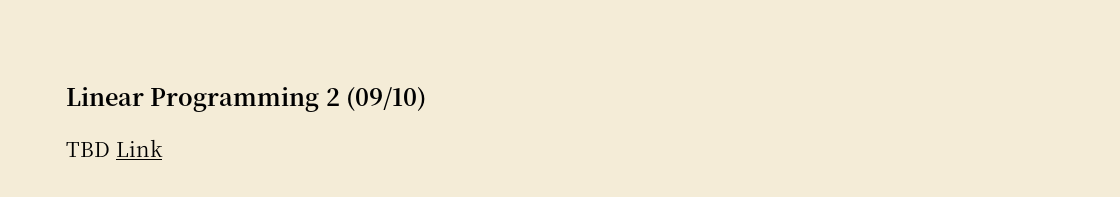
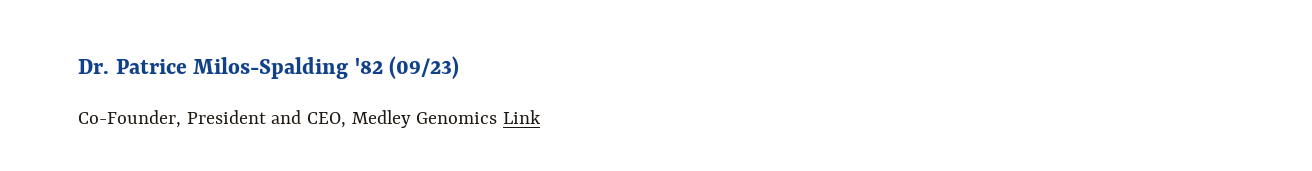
[66,86,427,112] [66,142,110,157] Linear Programming 2 (09/10) // TBD -> [78,56,460,79] [78,110,498,128] Dr. Patrice Milos-Spalding '82 (09/23) // Co-Founder, President and CEO, Medley Genomics

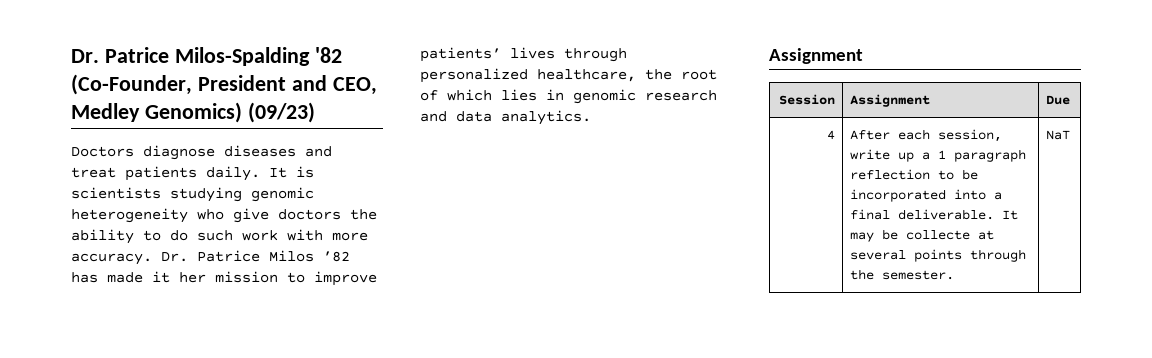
[389,56,460,79] [78,110,181,128] (09/23) // Co-Founder, -> [71,74,192,95] (Co-Founder,
[416,110,542,124] Genomics Link -> [144,102,315,123] [71,145,332,160] [71,166,314,181] [71,187,314,202] [71,208,377,223] [71,229,368,244] [71,250,350,265] [71,271,377,286] [420,47,627,62] [420,68,717,83] [420,89,717,104] [420,110,591,125] [769,48,863,64] [778,94,835,105] [850,94,931,107] [1046,95,1071,105] [826,130,835,140] [850,129,1003,142] [850,149,1027,162] [850,169,979,180] [850,189,1003,202] [850,209,1019,220] [850,229,995,242] [850,249,1027,262] [850,269,955,280] [1046,130,1071,140] Genomics) (09/23) // Doctors diagnose diseases and treat patients daily. It is scientists studying genomic heterogeneity who give doctors the ability to do such work with more accuracy. Dr. Patrice Milos ’82 has made it her mission to improve patients’ lives through personalized healthcare, the root of which lies in genomic research and data analytics. // Assignment // Session | Assignment | Due // 4 | After each session, write up a 1 paragraph reflection to be incorporated into a final deliverable. It may be collecte at several points through the semester. | NaT

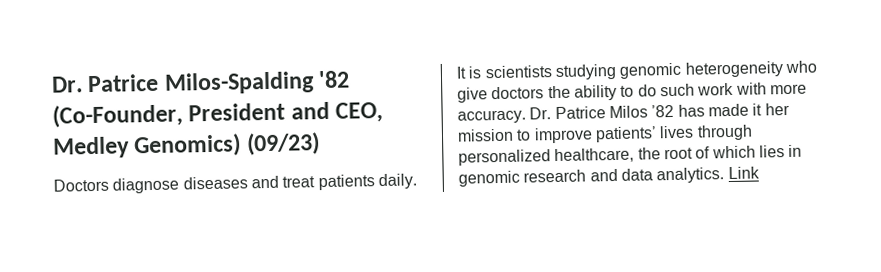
[769,48,863,64] [778,94,835,105] [850,94,931,107] [1046,95,1071,105] [826,130,835,140] [850,129,1003,142] [850,149,1027,162] [850,169,979,180] [850,189,1003,202] [850,209,1019,220] [850,229,995,242] [850,249,1027,262] [850,269,955,280] [1046,130,1071,140] // Assignment // Session | Assignment | Due // 4 | After each session, write up a 1 paragraph reflection to be incorporated into a final deliverable. It may be collecte at several points through the semester. | NaT -> [727,166,760,180] Link

